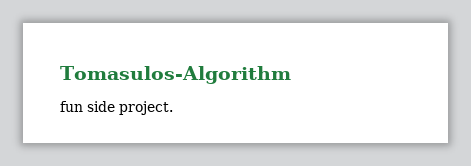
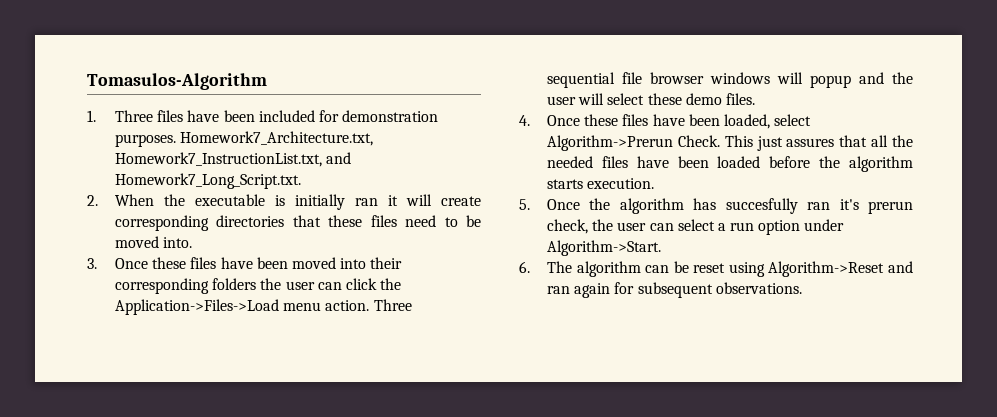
[60,101,173,115] fun side project. -> [87,110,439,122] [114,131,374,147] [114,152,352,167] [114,173,301,189] [87,194,481,210] [114,215,481,231] [114,236,193,248] [87,257,403,269] [114,278,402,294] [114,299,412,315] [546,72,913,88] [546,93,755,105] [519,114,812,129] [546,135,913,151] [546,156,913,172] [546,178,655,189] [519,198,913,214] [546,219,845,235] [546,240,661,256] [519,261,913,277] [546,282,802,298] 1. Three files have been included for demonstration purposes. Homework7_Architecture.txt, Homework7_InstructionList.txt, and Homework7_Long_Script.txt. // 2. When the executable is initially ran it will create corresponding directories that these files need to be moved into. // 3. Once these files have been moved into their corresponding folders the user can click the Application->Files->Load menu action. Three sequential file browser windows will popup and the user will select these demo files. // 4. Once these files have been loaded, select Algorithm->Prerun Check. This just assures that all the needed files have been loaded before the algorithm starts execution. // 5. Once the algorithm has succesfully ran it's prerun check, the user can select a run option under Algorithm->Start. // 6. The algorithm can be reset using Algorithm->Reset and ran again for subsequent observations.

